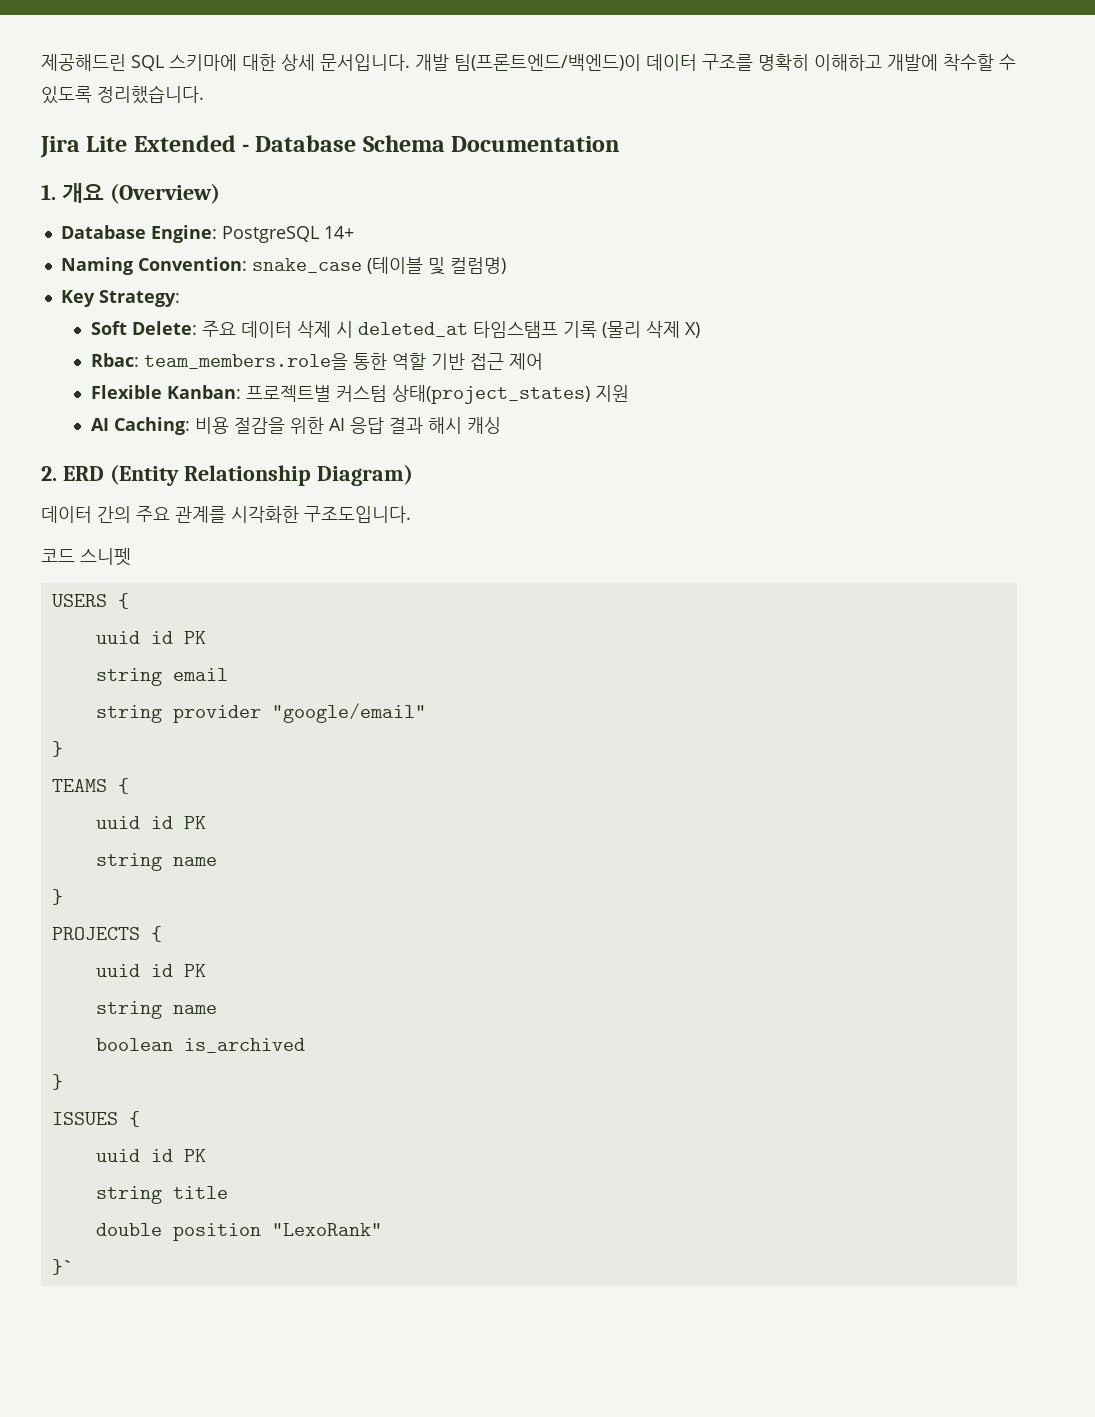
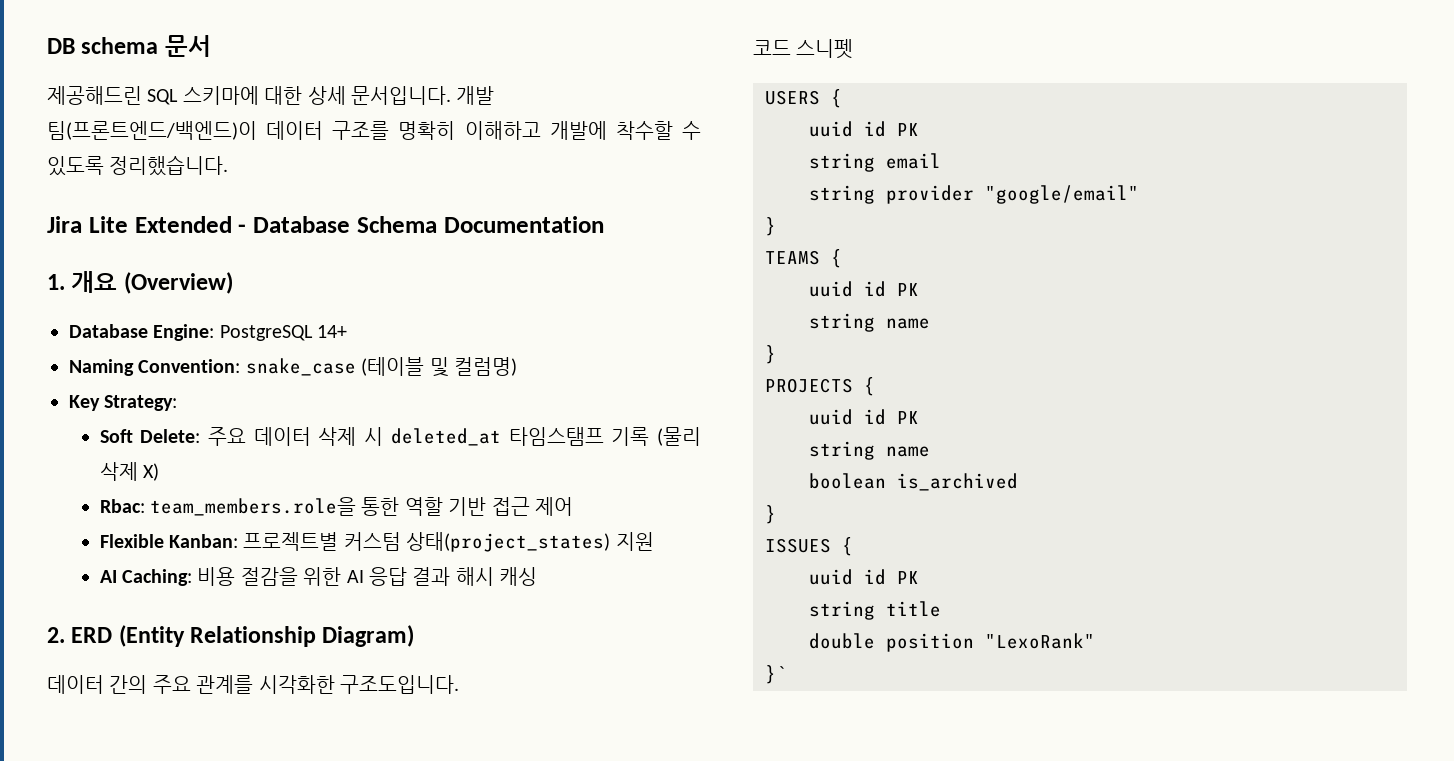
(41, 62) none -> [47,35,211,57] DB schema 문서 //

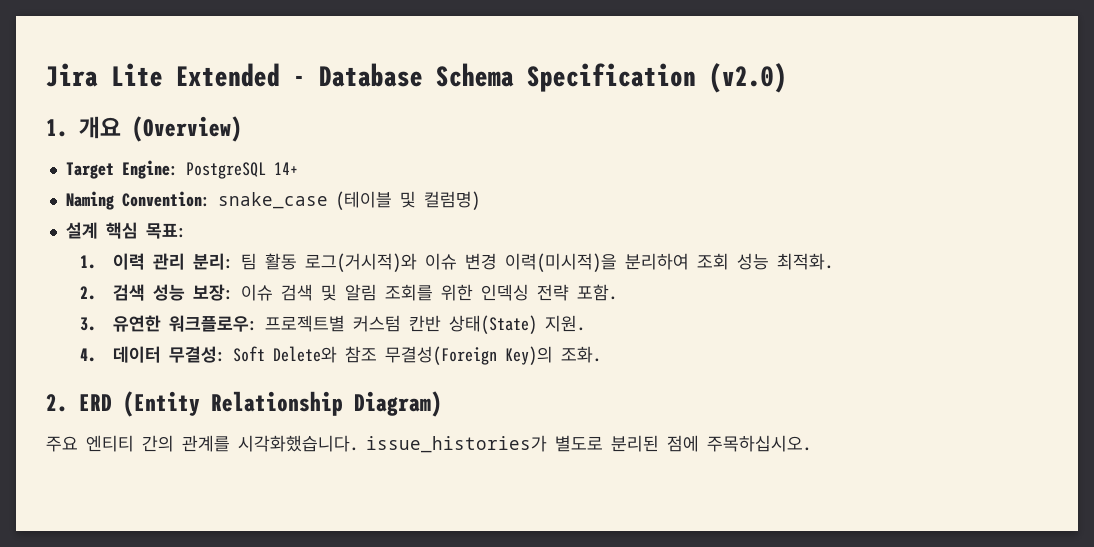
[47,35,211,57] [47,86,495,105] [47,121,701,140] [47,155,229,176] DB schema 문서 // 제공해드린 SQL 스키마에 대한 상세 문서입니다. 개발 팀(프론트엔드/백엔드)이 데이터 구조를 명확히 이해하고 개발에 착수할 수 있도록 정리했습니다. // -> (46, 75) none
[443,216,604,233] Documentation -> [527,63,787,93] Specification (v2.0)
[69,324,148,338] Database -> [65,162,114,179] Target
[69,395,178,411] [99,427,701,446] [99,462,159,481] [99,497,573,516] [99,532,654,552] [99,567,538,586] Key Strategy: // Soft Delete: 주요 데이터 삭제 시 deleted_at 타임스탬프 기록 (물리 삭제 X) // Rbac: team_members.role을 통한 역할 기반 접근 제어 // Flexible Kanban: 프로젝트별 커스텀 상태(project_states) 지원 // AI Caching: 비용 절감을 위한 AI 응답 결과 해시 캐싱 -> [65,222,186,239] [79,253,834,272] [79,284,618,301] [79,315,586,334] [79,346,602,365] 설계 핵심 목표: // 1. 이력 관리 분리: 팀 활동 로그(거시적)와 이슈 변경 이력(미시적)을 분리하여 조회 성능 최적화. // 2. 검색 성능 보장: 이슈 검색 및 알림 조회를 위한 인덱싱 전략 포함. // 3. 유연한 워크플로우: 프로젝트별 커스텀 칸반 상태(State) 지원. // 4. 데이터 무결성: Soft Delete와 참조 무결성(Foreign Key)의 조화.
[47,675,459,694] [753,39,854,59] [765,89,842,108] [809,121,919,137] [809,153,941,172] [809,185,1139,204] [765,217,776,236] [765,249,842,268] [809,281,919,297] [809,313,930,332] [765,345,776,364] [765,377,875,396] [809,409,919,425] [809,441,930,460] [809,473,1018,491] [765,505,776,524] [765,537,853,556] [809,569,919,585] [809,601,941,620] [809,633,1095,652] [765,665,787,684] 데이터 간의 주요 관계를 시각화한 구조도입니다. // 코드 스니펫 // USERS { // uuid id PK // string email // string provider "google/email" // } // TEAMS { // uuid id PK // string name // } // PROJECTS { // uuid id PK // string name // boolean is_archived // } // ISSUES { // uuid id PK // string title // double position "LexoRank" // }` -> [46,435,811,453] 주요 엔티티 간의 관계를 시각화했습니다. issue_histories가 별도로 분리된 점에 주목하십시오.

